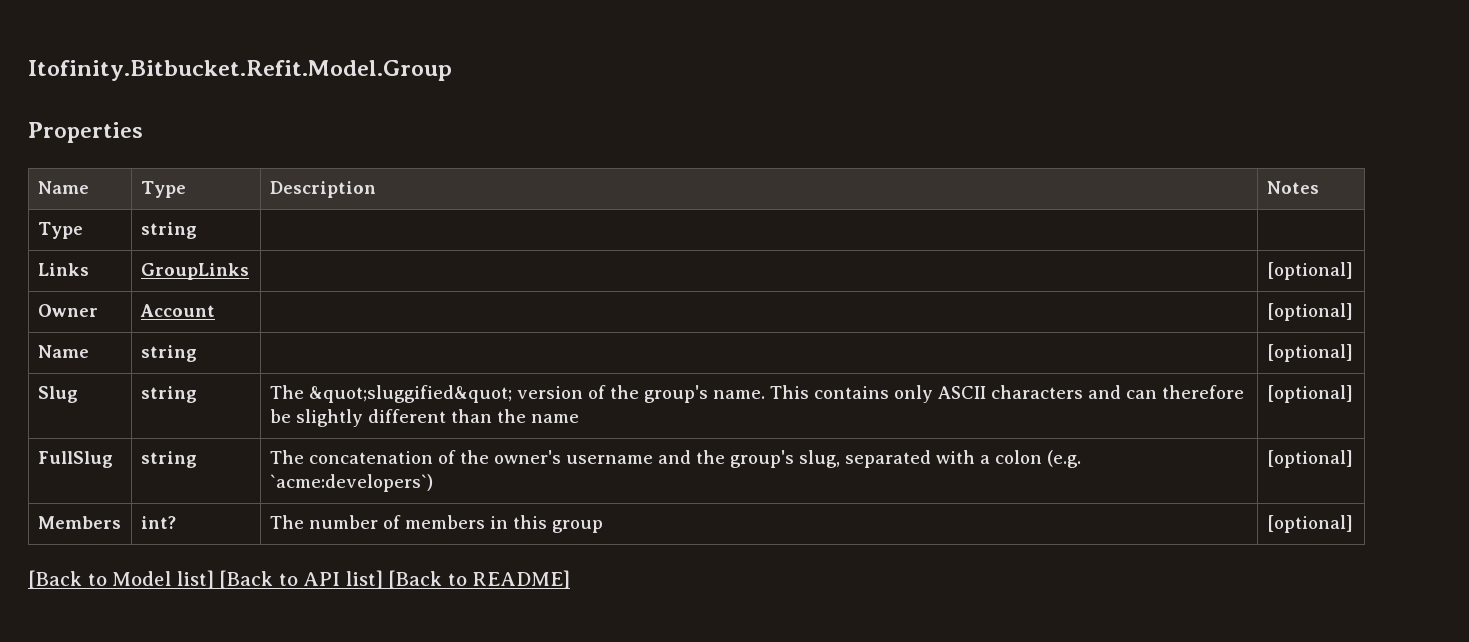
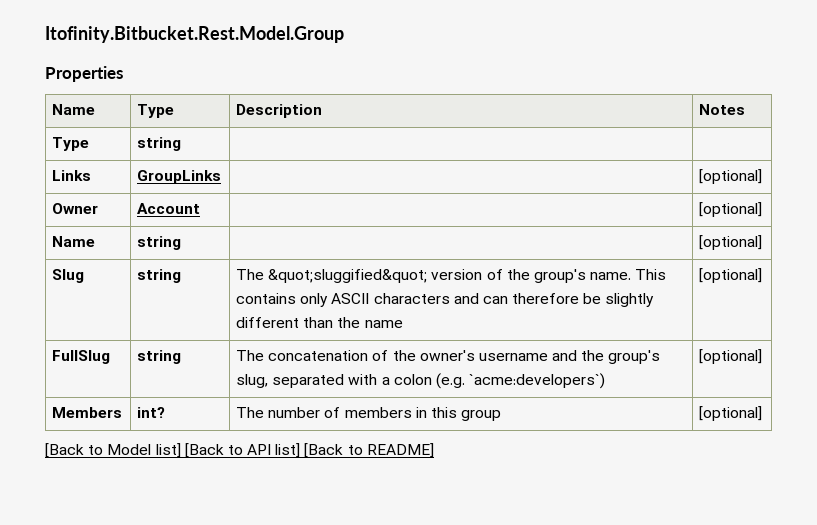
[28,60,452,81] Itofinity.Bitbucket.Refit.Model.Group -> [45,26,344,43] Itofinity.Bitbucket.Rest.Model.Group

